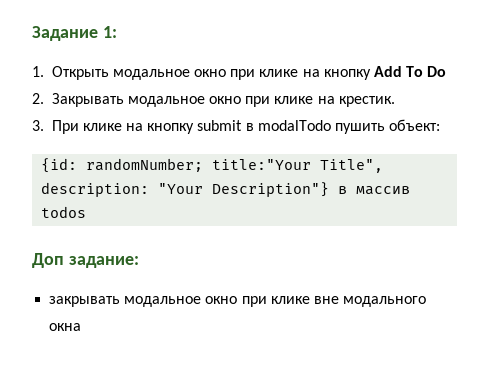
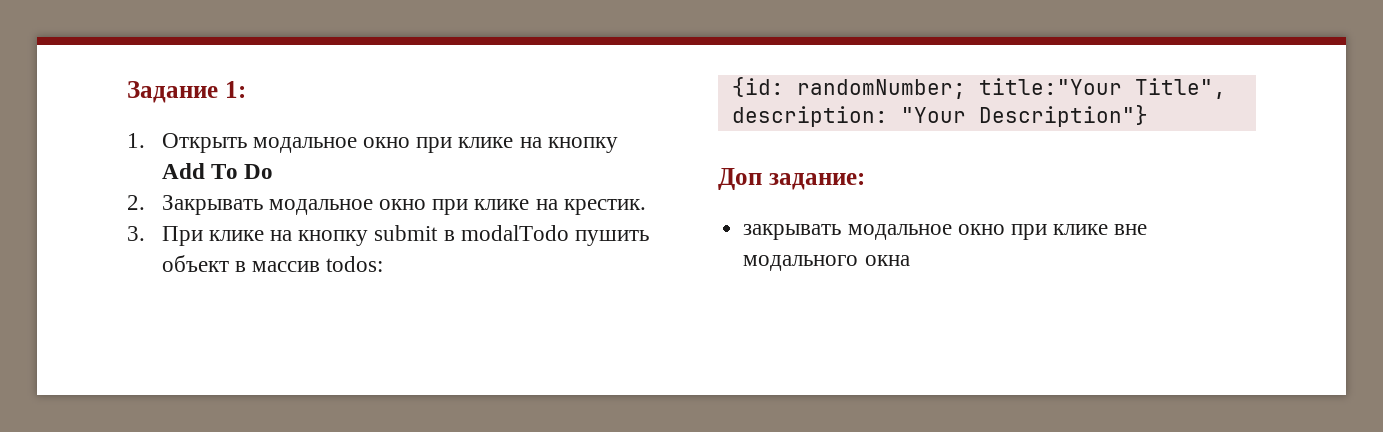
[389,119,441,131] объект: -> [161,255,384,272] объект в массив todos:
[338,186,411,195] [41,206,87,218] в массив todos -> (1148, 116) none

